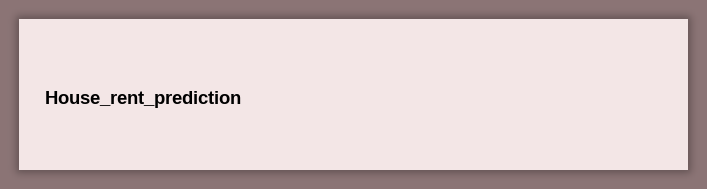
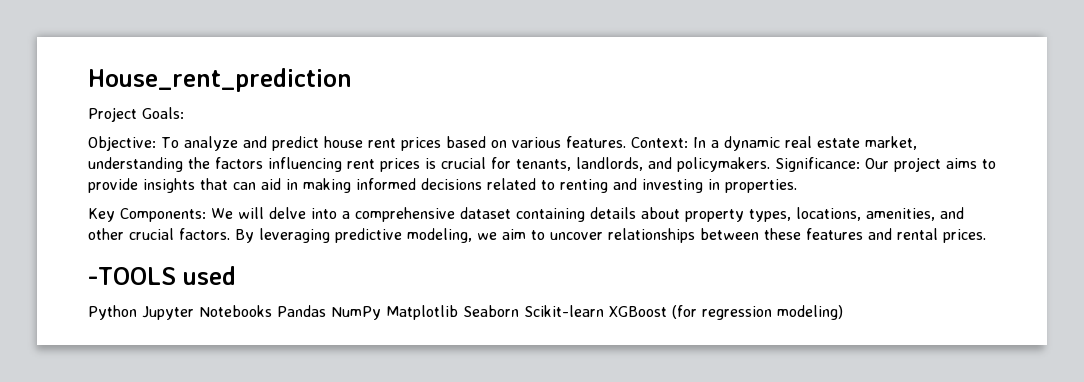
(241, 99) none -> [88,107,184,122] [88,136,917,151] [88,157,996,172] [88,178,797,193] [88,207,964,222] [88,228,986,243] [88,266,236,285] [88,305,843,320] // Project Goals: // Objective: To analyze and predict house rent prices based on various features. Context: In a dynamic real estate market, understanding the factors influencing rent prices is crucial for tenants, landlords, and policymakers. Significance: Our project aims to provide insights that can aid in making informed decisions related to renting and investing in properties. // Key Components: We will delve into a comprehensive dataset containing details about property types, locations, amenities, and other crucial factors. By leveraging predictive modeling, we aim to uncover relationships between these features and rental prices. // -TOOLS used // Python Jupyter Notebooks Pandas NumPy Matplotlib Seaborn Scikit-learn XGBoost (for regression modeling)

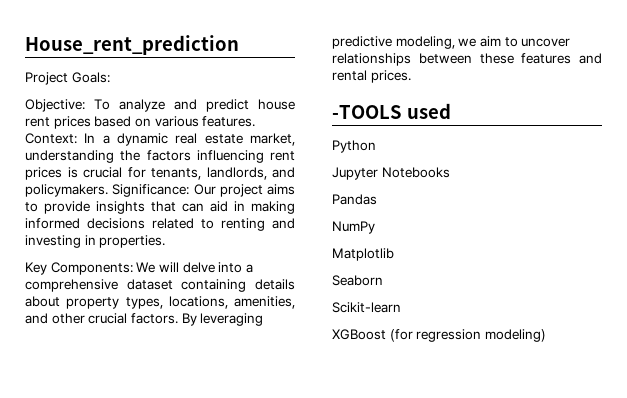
(137, 312) none -> (376, 146) //
(272, 311) none -> (450, 172) //
(326, 311) none -> (377, 199) //
(381, 313) none -> (375, 227) //
(458, 312) none -> (394, 254) //
(519, 311) none -> (383, 280) //
(604, 311) none -> (401, 307) //

